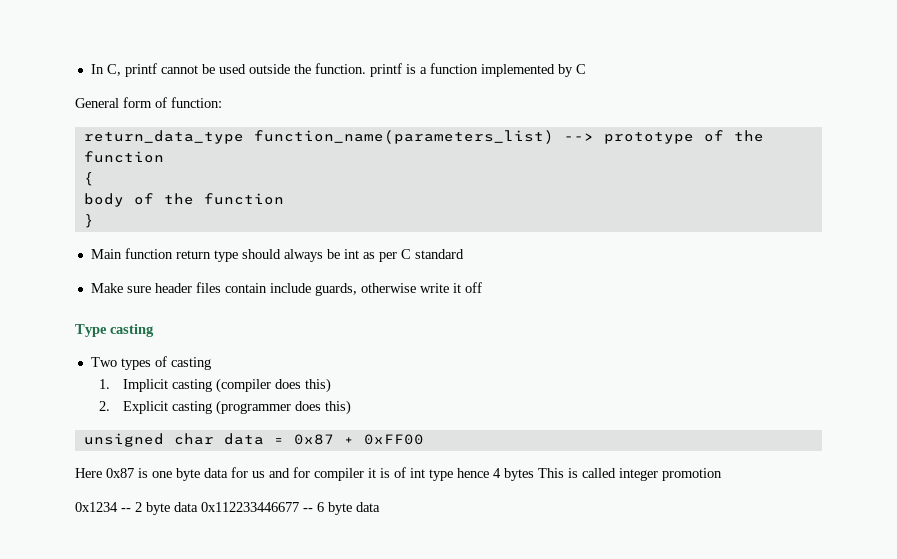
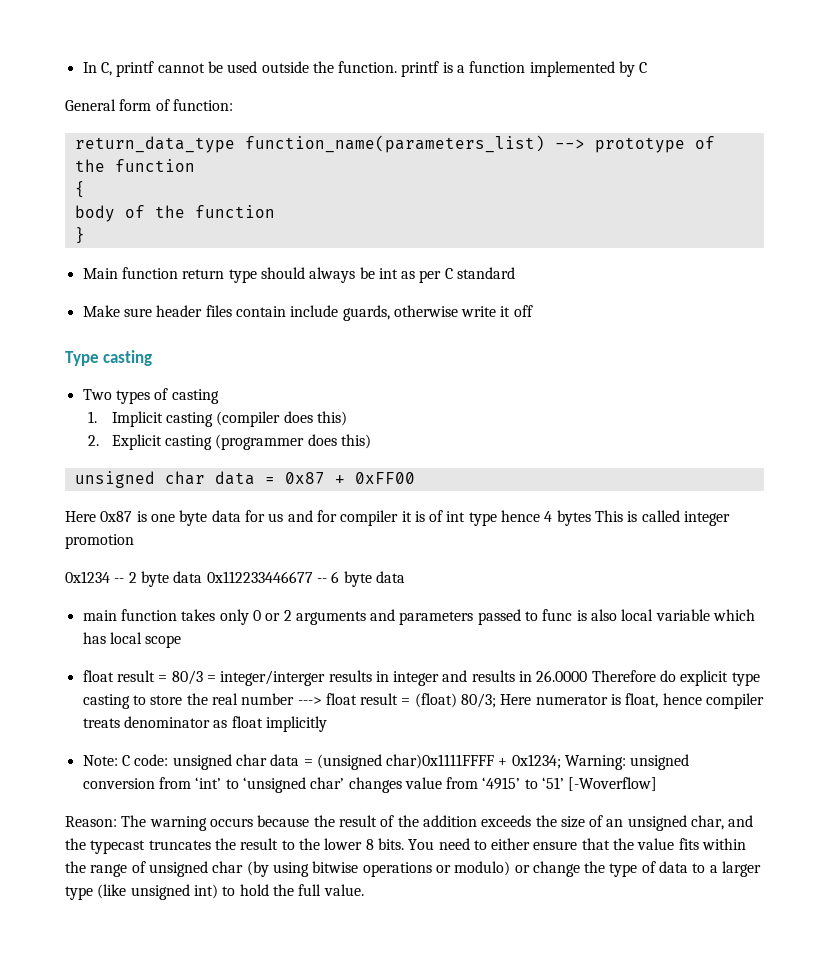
(380, 507) none -> [82,609,756,625] [82,632,182,648] [82,670,760,686] [82,693,765,709] [82,716,327,732] [82,754,690,770] [82,777,658,793] [65,815,754,831] [65,838,747,854] [65,861,762,877] [65,884,364,900] // main function takes only 0 or 2 arguments and parameters passed to func is also local variable which has local scope // float result = 80/3 = integer/interger results in integer and results in 26.0000 Therefore do explicit type casting to store the real number ---> float result = (float) 80/3; Here numerator is float, hence compiler treats denominator as float implicitly // Note: C code: unsigned char data = (unsigned char)0x1111FFFF + 0x1234; Warning: unsigned conversion from ‘int’ to ‘unsigned char’ changes value from ‘4915’ to ‘51’ [-Woverflow] // Reason: The warning occurs because the result of the addition exceeds the size of an unsigned char, and the typecast truncates the result to the lower 8 bits. You need to either ensure that the value fits within the range of unsigned char (by using bitwise operations or modulo) or change the type of data to a larger type (like unsigned int) to hold the full value.

